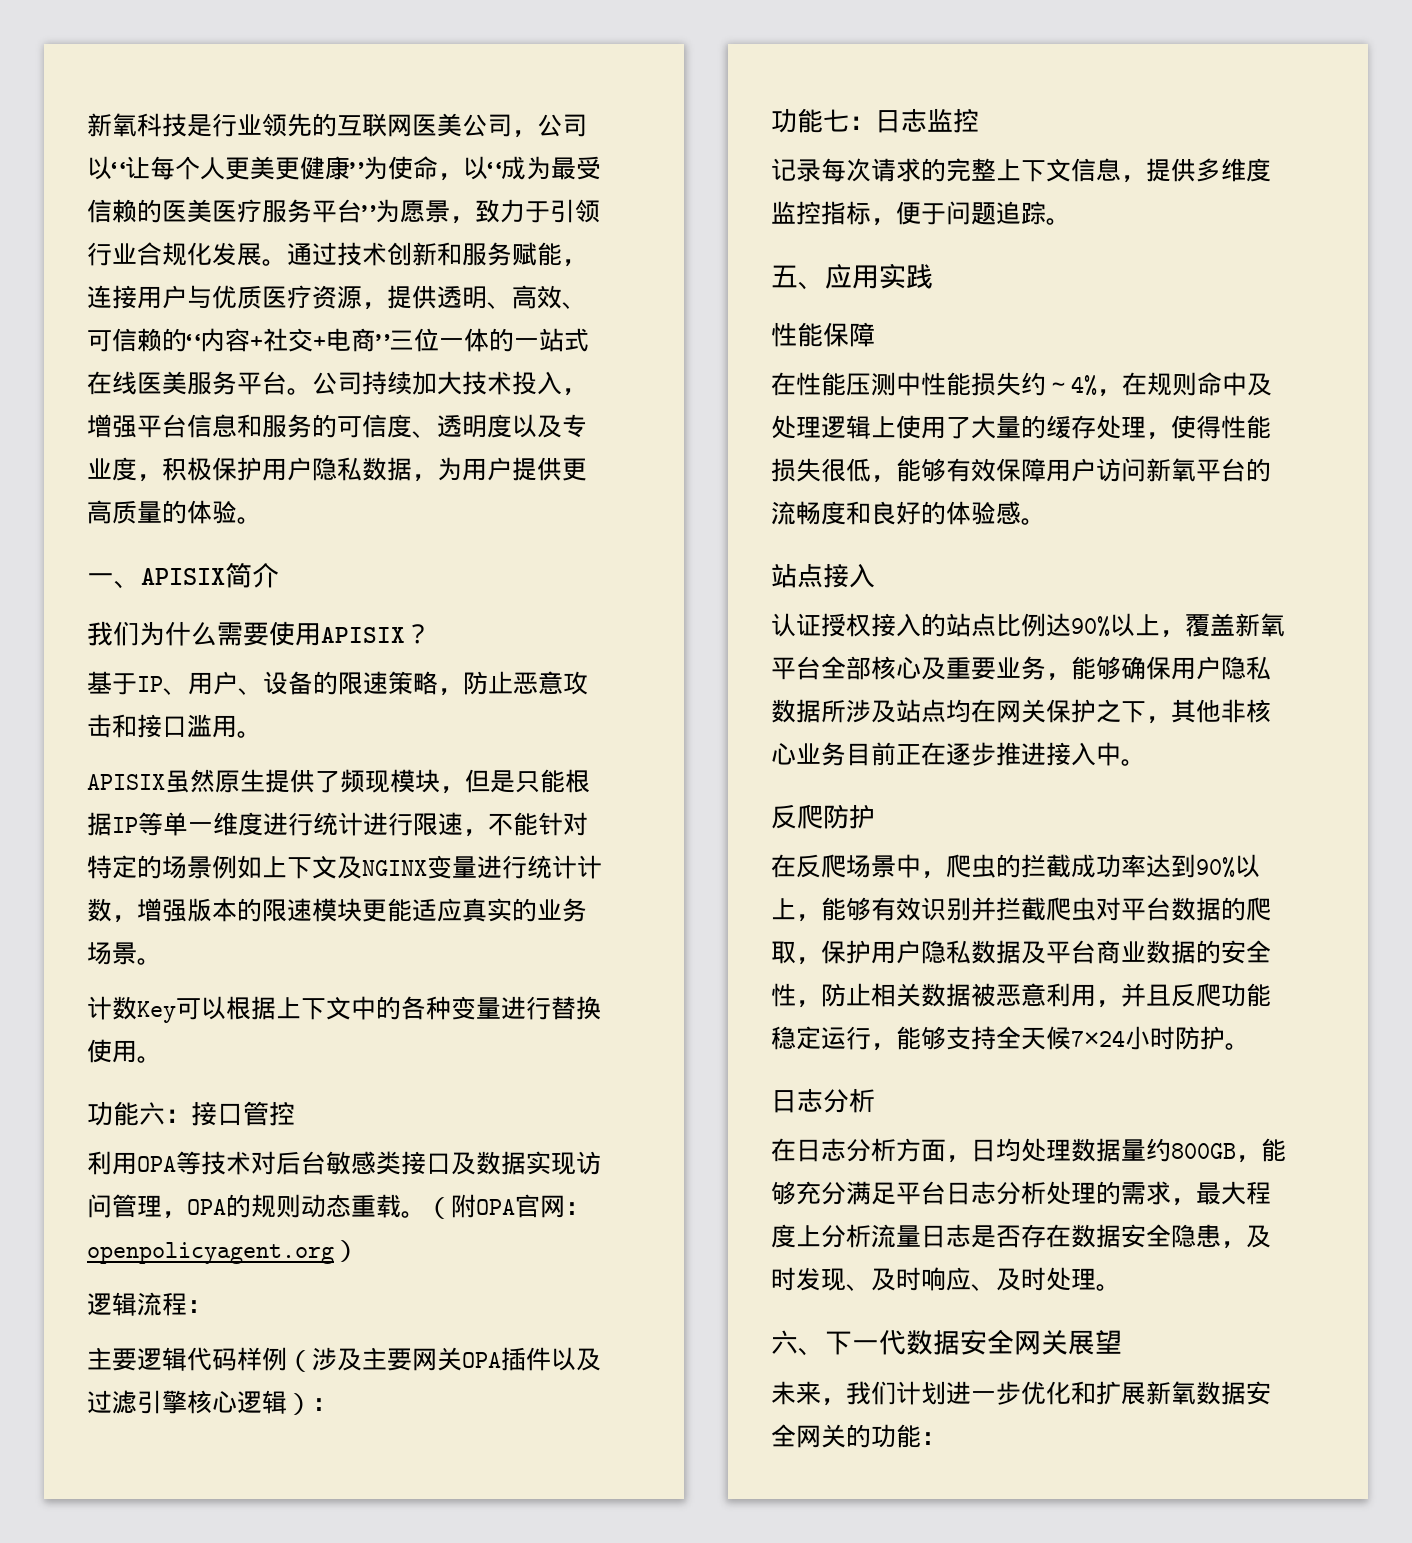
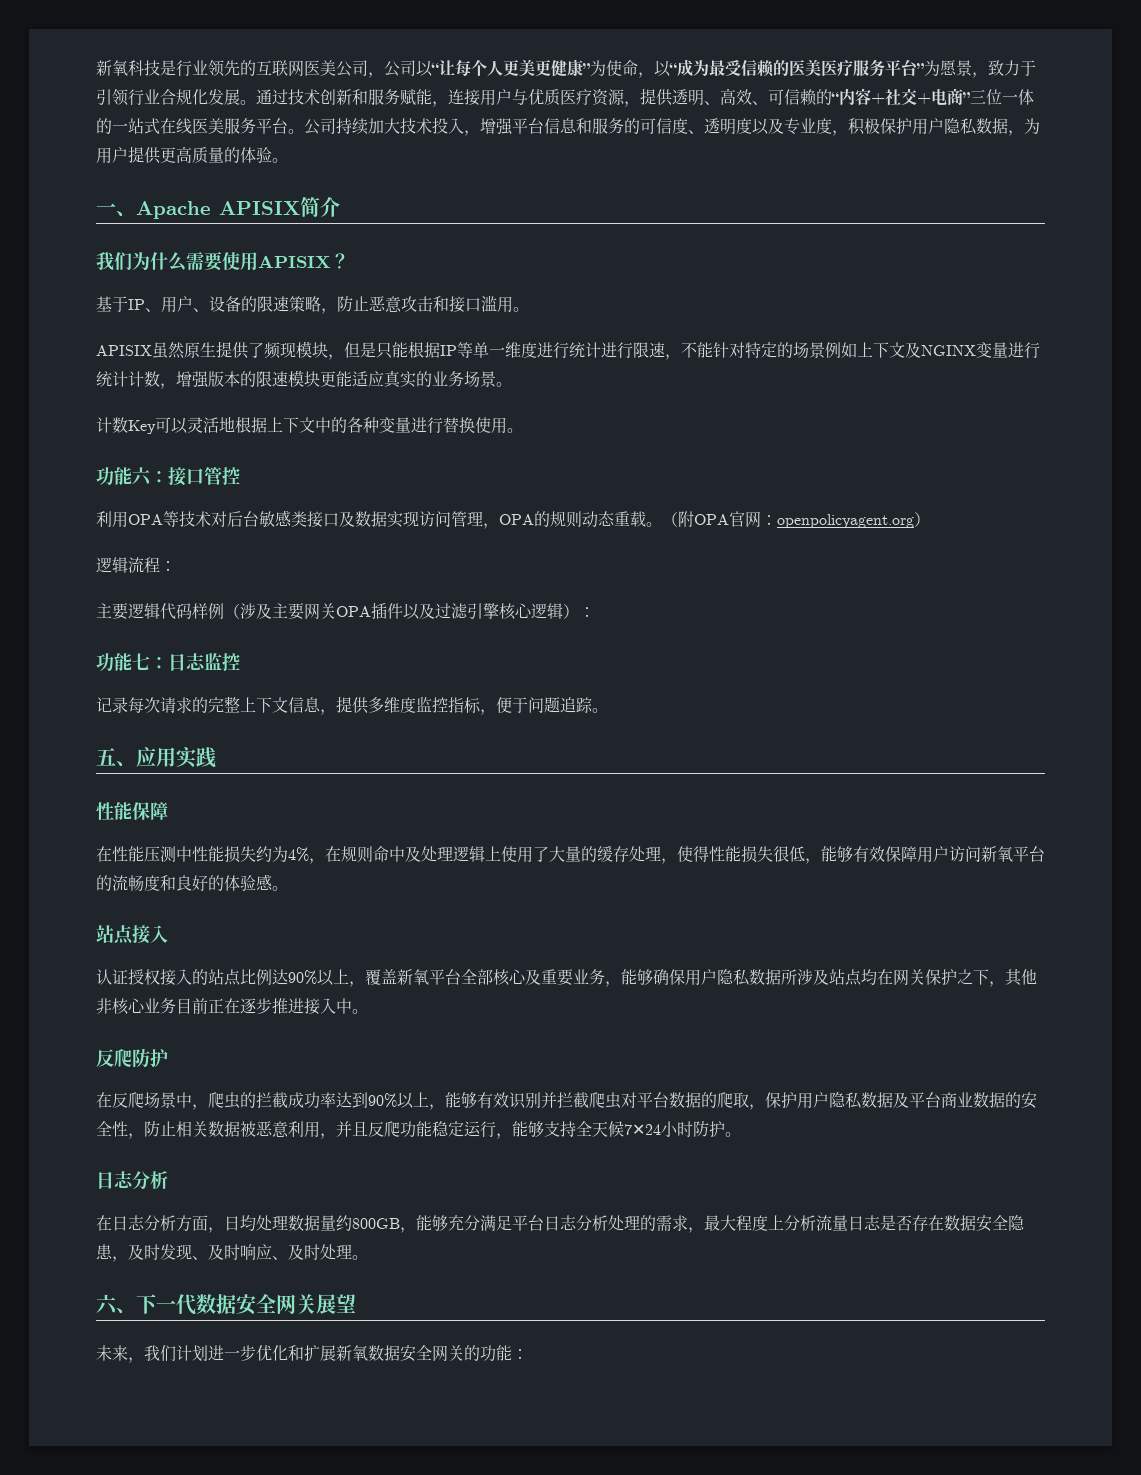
(141, 584) none -> [136,201,211,219] Apache
(226, 1008) none -> [187,416,235,433] 灵活地
[1046,382,1071,393] ～ -> [272,846,288,862] 为

